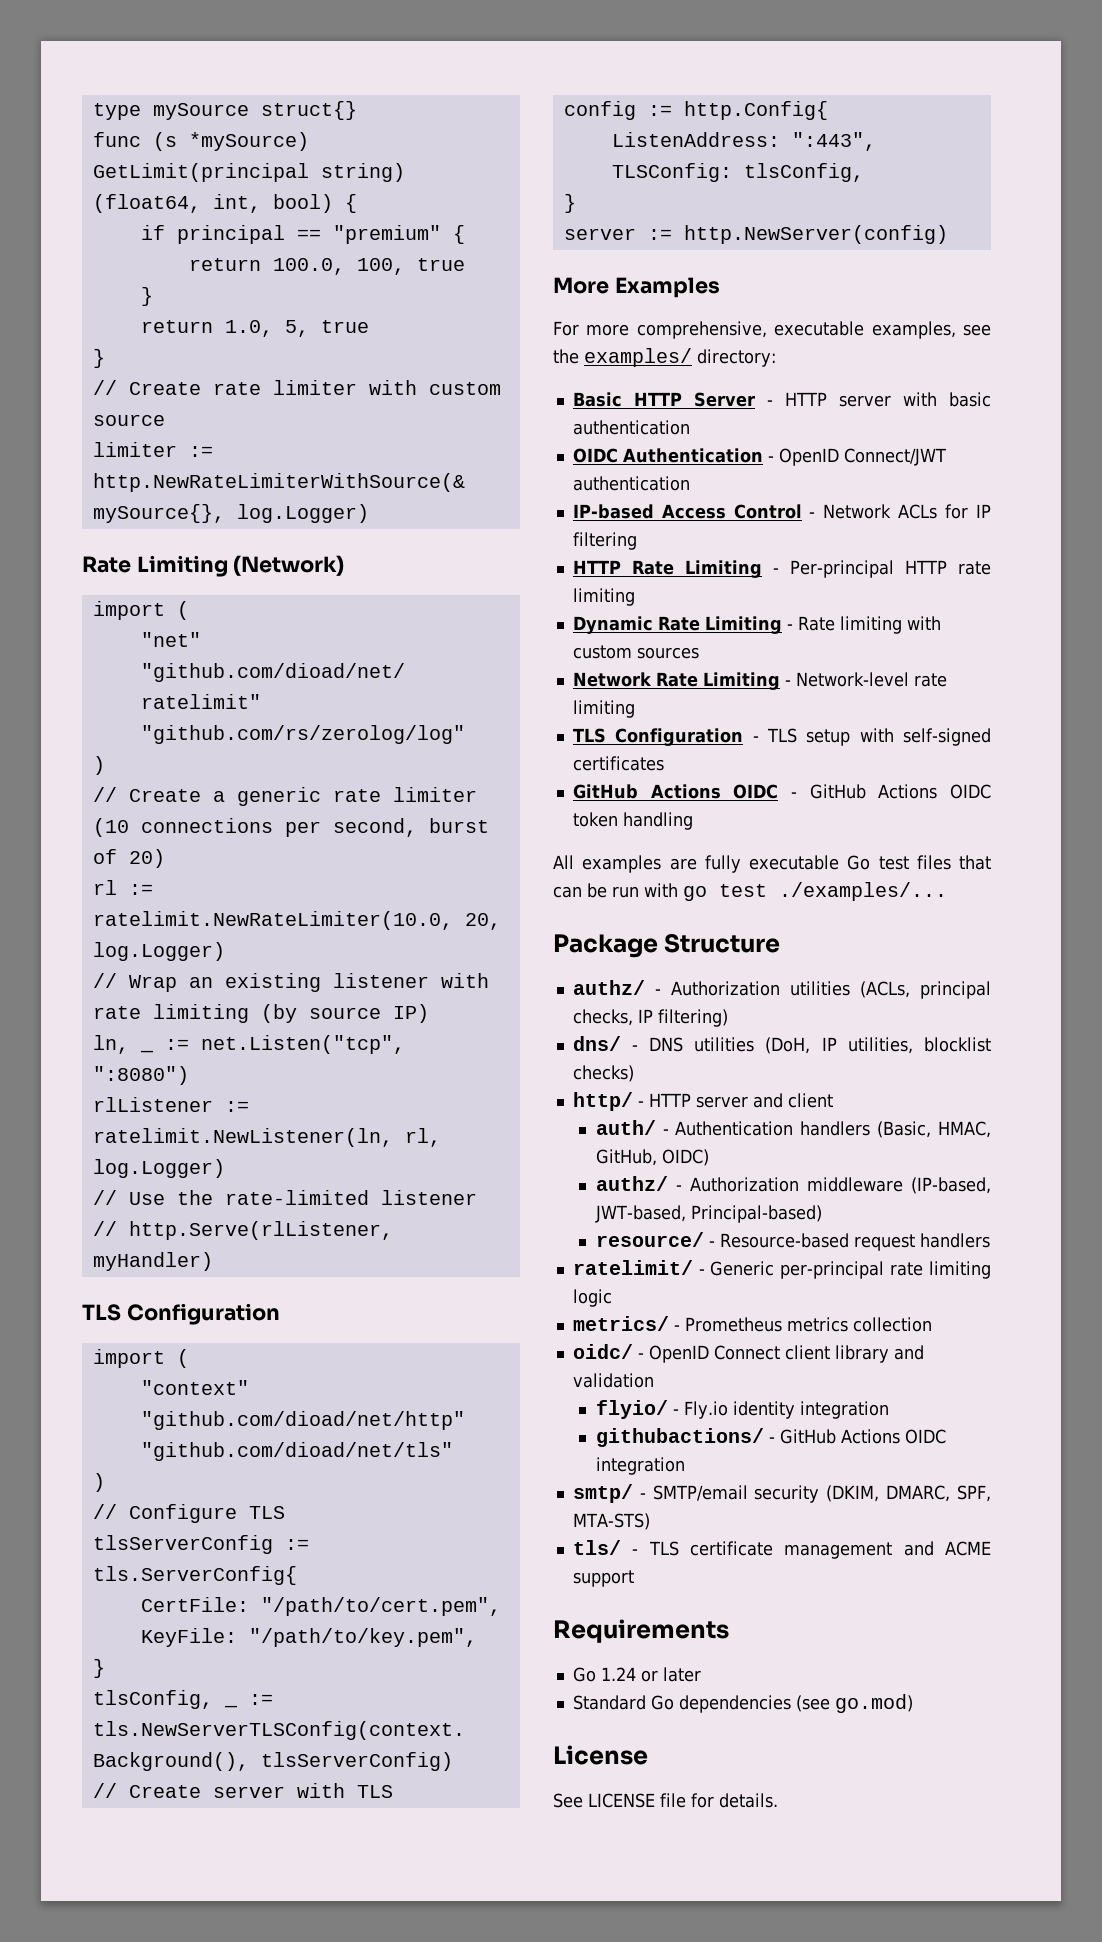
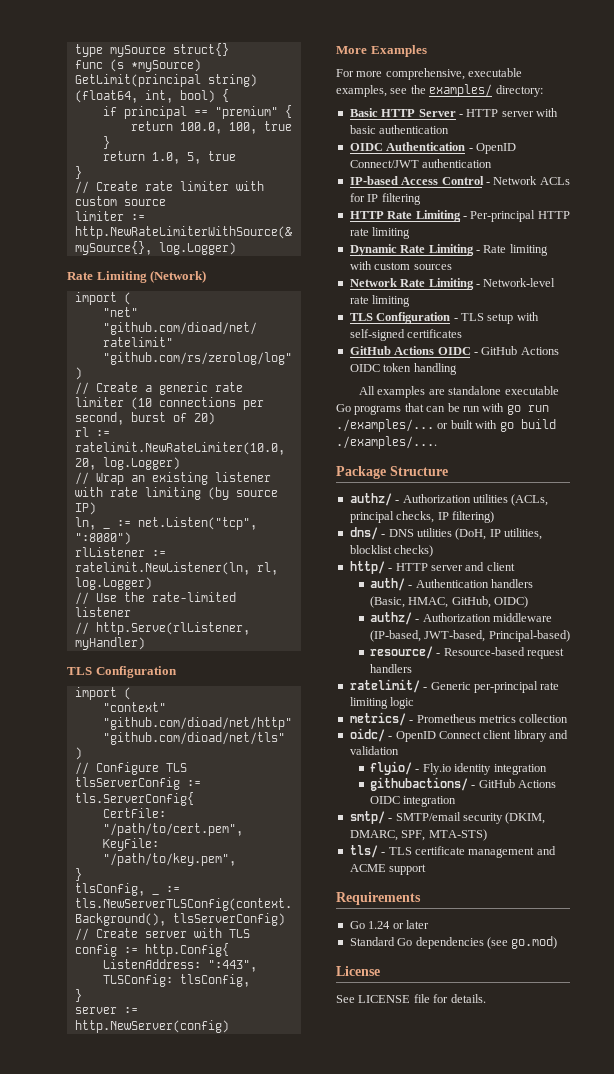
[704,855,741,873] fully -> [448,386,502,395] standalone
[878,855,951,870] test files -> [354,405,402,415] programs
[719,884,767,897] test -> [527,405,549,412] run
(947, 891) none -> [437,419,556,432] [336,436,437,449] or built with go build ./examples/....

